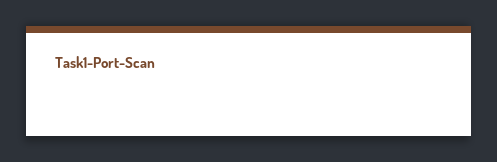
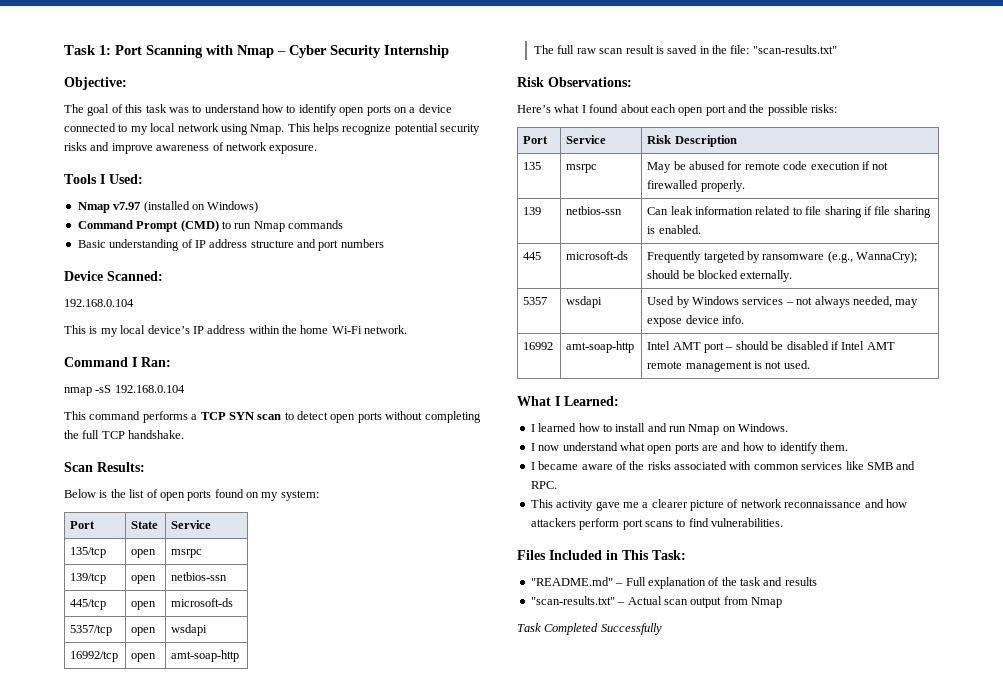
[55,56,155,68] Task1-Port-Scan -> [64,45,449,58] [64,77,127,90] [64,104,452,116] [64,123,481,135] [64,142,318,154] [64,174,143,184] [77,201,259,213] [77,220,343,232] [77,239,384,251] [64,271,163,281] [64,299,134,307] [64,325,408,337] [64,357,171,367] [64,385,185,396] [64,411,481,423] [64,430,185,439] [64,462,145,472] [64,489,319,501] [70,521,96,529] [131,521,159,529] [171,520,212,529] [70,547,107,558] [131,549,157,558] [171,549,203,558] [70,573,107,584] [131,575,157,584] [171,572,228,581] [70,599,107,610] [131,601,157,610] [171,598,234,607] [70,625,113,636] [131,627,157,636] [171,624,208,636] [70,651,119,662] [131,653,157,662] [171,650,240,662] [533,45,837,54] [517,77,632,87] [517,104,838,116] [523,136,549,144] [566,135,607,144] [647,135,737,147] [523,162,542,170] [566,164,598,173] [647,161,889,173] [647,180,745,192] [523,207,542,215] [566,206,623,215] [647,206,931,218] [647,225,701,234] [523,252,542,260] [566,251,629,260] [647,251,918,263] [647,270,793,282] [523,297,548,305] [566,296,603,308] [647,296,919,308] [647,315,744,327] [523,342,554,350] [566,341,635,353] [647,341,895,353] [647,360,810,372] [517,396,619,406] [530,423,789,435] [530,442,848,454] [530,461,916,470] [530,481,557,489] [530,499,907,511] [530,518,783,530] [517,550,686,560] [530,577,817,589] [530,596,782,608] [517,623,662,635] Task 1: Port Scanning with Nmap – Cyber Security Internship // Objective: // The goal of this task was to understand how to identify open ports on a device connected to my local network using Nmap. This helps recognize potential security risks and improve awareness of network exposure. // Tools I Used: // Nmap v7.97 (installed on Windows) // Command Prompt (CMD) to run Nmap commands // Basic understanding of IP address structure and port numbers // Device Scanned: // 192.168.0.104 // This is my local device’s IP address within the home Wi-Fi network. // Command I Ran: // nmap -sS 192.168.0.104 // This command performs a TCP SYN scan to detect open ports without completing the full TCP handshake. // Scan Results: // Below is the list of open ports found on my system: // Port | State | Service // 135/tcp | open | msrpc // 139/tcp | open | netbios-ssn // 445/tcp | open | microsoft-ds // 5357/tcp | open | wsdapi // 16992/tcp | open | amt-soap-http // The full raw scan result is saved in the file: "scan-results.txt" // Risk Observations: // Here’s what I found about each open port and the possible risks: // Port | Service | Risk Description // 135 | msrpc | May be abused for remote code execution if not firewalled properly. // 139 | netbios-ssn | Can leak information related to file sharing if file sharing is enabled. // 445 | microsoft-ds | Frequently targeted by ransomware (e.g., WannaCry); should be blocked externally. // 5357 | wsdapi | Used by Windows services – not always needed, may expose device info. // 16992 | amt-soap-http | Intel AMT port – should be disabled if Intel AMT remote management is not used. // What I Learned: // I learned how to install and run Nmap on Windows. // I now understand what open ports are and how to identify them. // I became aware of the risks associated with common services like SMB and RPC. // This activity gave me a clearer picture of network reconnaissance and how attackers perform port scans to find vulnerabilities. // Files Included in This Task: // "README.md" – Full explanation of the task and results // "scan-results.txt" – Actual scan output from Nmap // Task Completed Successfully

